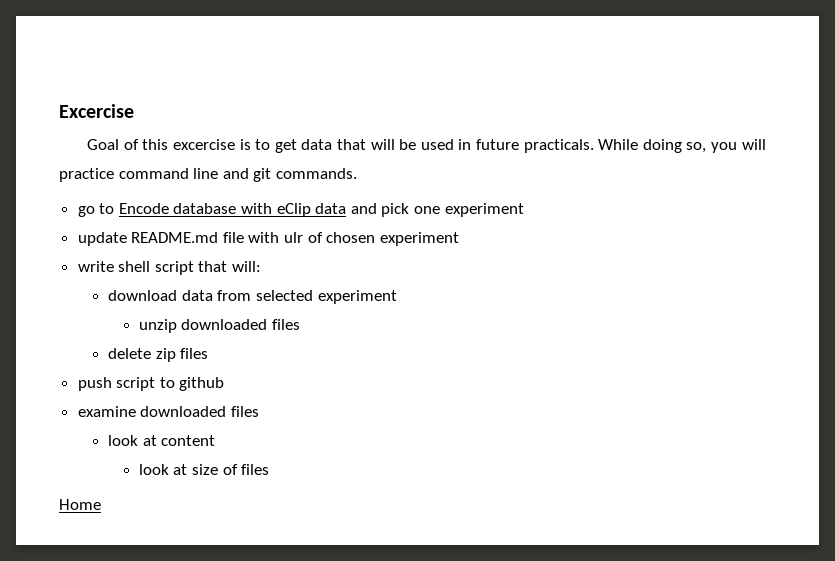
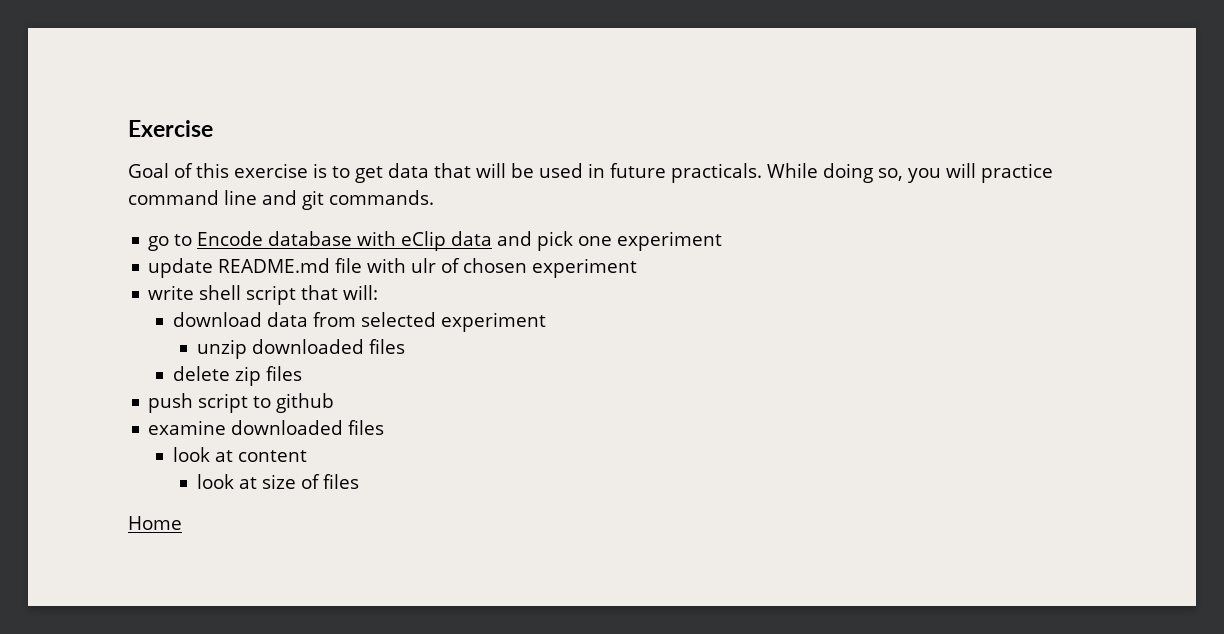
[59,104,134,118] Excercise -> [128,120,213,137] Exercise
[173,139,236,150] excercise -> [234,163,308,178] exercise

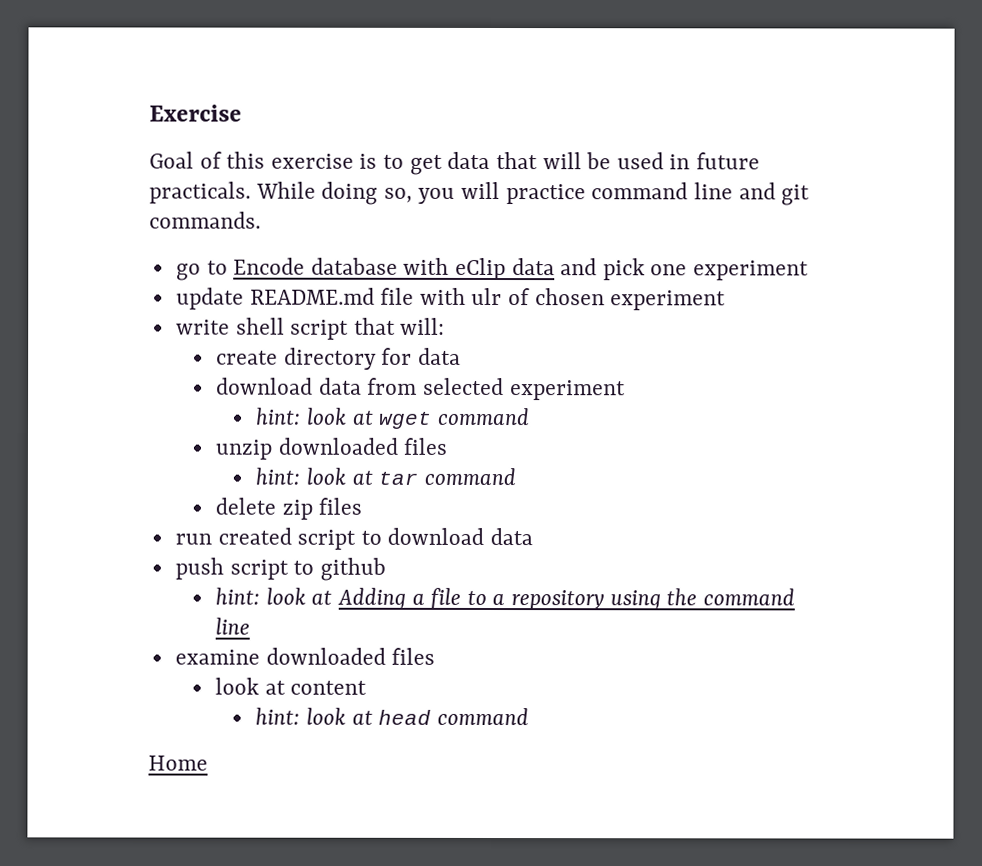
(379, 292) none -> [216,347,462,370] // create directory for data
[196,339,405,359] [172,366,302,386] [148,393,335,413] unzip downloaded files // delete zip files // push script to github -> [256,407,530,429] [215,437,448,460] [255,467,516,486] [215,497,363,520] [174,527,534,550] [174,557,386,581] [215,587,795,611] [215,617,251,635] hint: look at wget command // unzip downloaded files // hint: look at tar command // delete zip files // run created script to download data // push script to github // hint: look at Adding a file to a repository using the command line
[196,474,359,489] look at size of files -> [255,707,529,726] hint: look at head command

